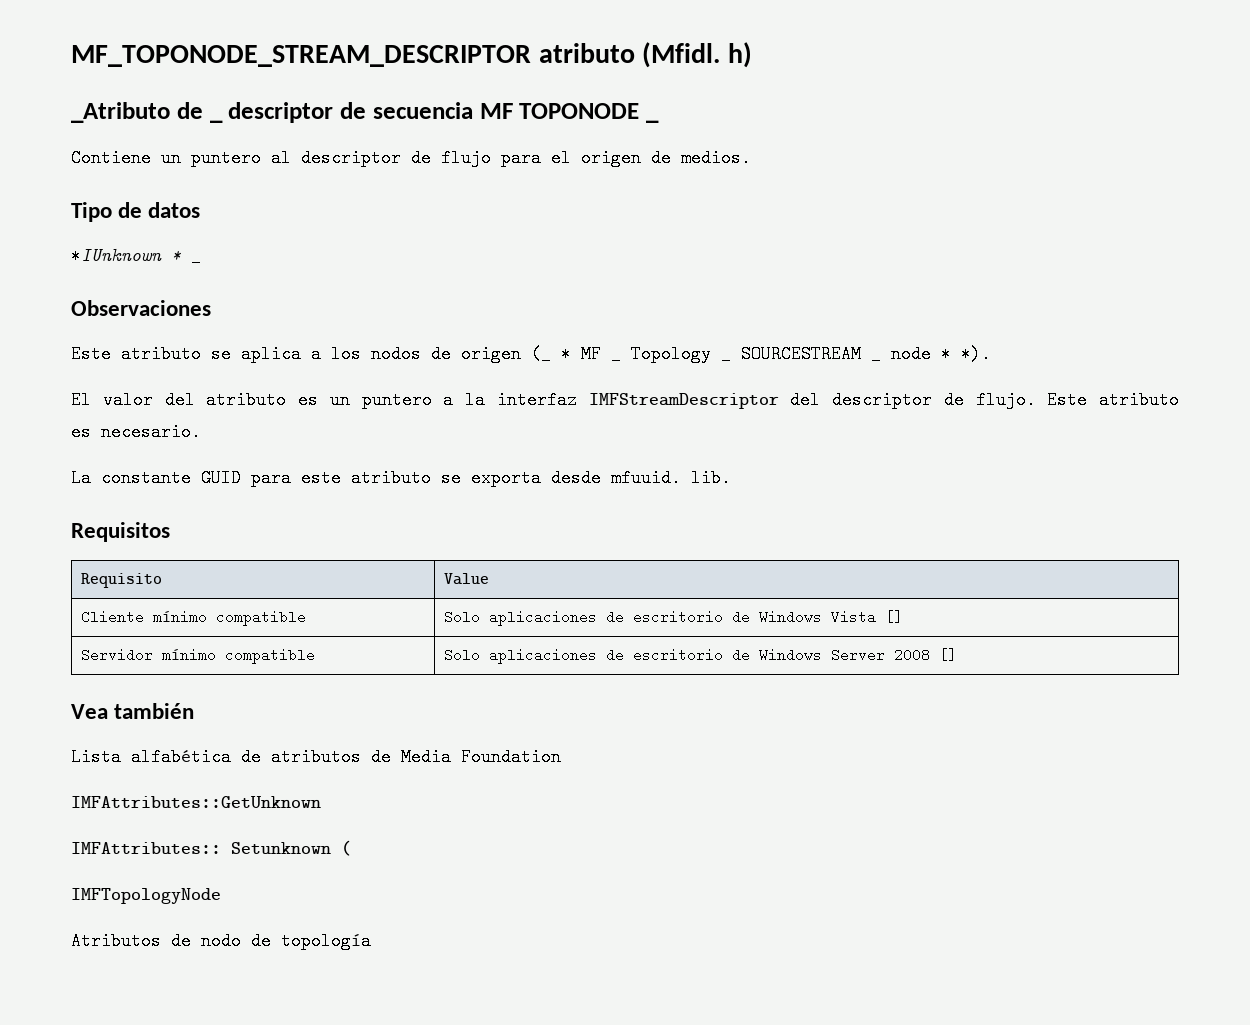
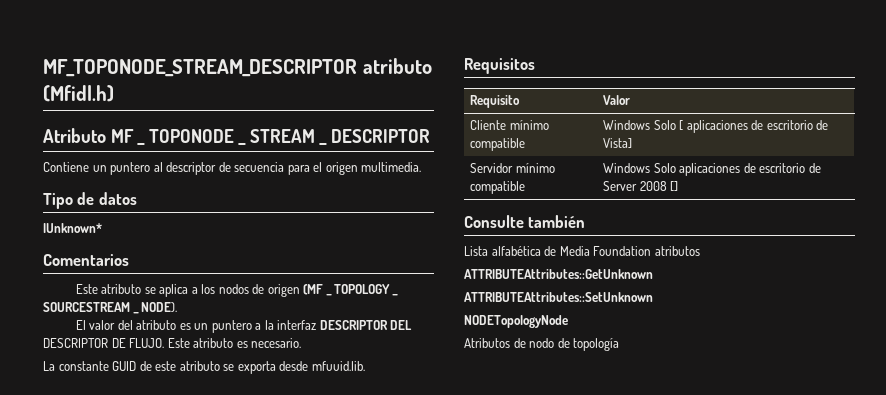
[642,42,752,68] [71,102,203,123] [209,102,513,123] (Mfidl. h) // _Atributo de _ descriptor de secuencia MF -> [43,85,114,102] [43,128,134,143] [136,143,145,145] (Mfidl.h) // Atributo MF _
(659, 121) none -> [249,129,315,143] [318,143,327,145] [330,129,430,143] STREAM _ DESCRIPTOR
[441,149,491,167] flujo -> [234,162,285,172] secuencia
[651,149,751,167] de medios. -> [361,162,422,172] multimedia.
[71,247,201,265] [71,300,211,316] *IUnknown * _ // Observaciones -> [43,223,102,233] [43,254,129,266] IUnknown* // Comentarios
[531,345,991,363] (_ * MF _ Topology _ SOURCESTREAM _ node * *). -> [303,284,332,296] [334,284,391,294] [391,294,398,296] [43,302,130,312] [132,312,139,314] [141,302,178,312] (MF _ TOPOLOGY _ SOURCESTREAM _ NODE).
[588,391,1036,409] IMFStreamDescriptor del descriptor de flujo. -> [319,320,413,330] [43,338,165,348] DESCRIPTOR DEL DESCRIPTOR DE FLUJO.
[251,469,291,487] para -> [139,361,152,371] de
[611,469,731,487] mfuuid. lib. -> [311,361,365,371] mfuuid.lib.
[443,573,489,585] Value -> [603,95,631,105] Valor
[443,610,903,626] [80,648,315,664] [443,648,822,664] Solo aplicaciones de escritorio de Windows Vista [] // Servidor mínimo compatible | Solo aplicaciones de escritorio de Windows -> [603,120,829,133] [603,138,633,148] [470,163,555,173] [470,181,526,194] [603,163,821,176] Windows Solo [ aplicaciones de escritorio de Vista] // Servidor mínimo compatible | Windows Solo aplicaciones de escritorio de
[71,704,108,719] Vea -> [464,215,524,228] Consulte
[271,748,391,766] atributos de -> (557, 251) none
[71,796,321,808] [71,840,351,856] [71,888,221,904] // IMFAttributes::GetUnknown // IMFAttributes:: Setunknown ( // IMFTopologyNode -> [654,246,700,256] [464,269,653,279] [464,292,653,302] [464,315,568,328] atributos // ATTRIBUTEAttributes::GetUnknown // ATTRIBUTEAttributes::SetUnknown // NODETopologyNode

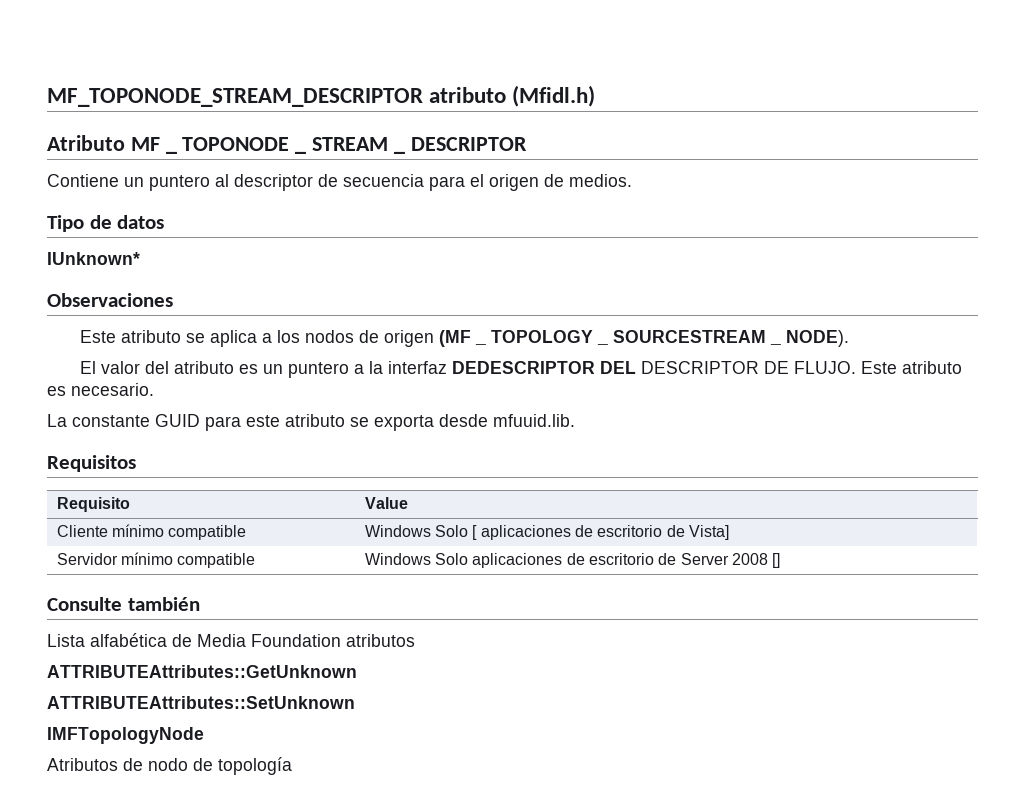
[361,162,422,172] multimedia. -> [544,174,632,187] de medios.
[43,254,129,266] Comentarios -> [47,293,173,307] Observaciones
[319,320,388,330] DESCRIPTOR -> [451,361,595,374] DEDESCRIPTOR
[139,361,152,371] de -> [205,416,241,431] para
[603,95,631,105] Valor -> [364,497,408,509] Value
[464,315,568,328] NODETopologyNode -> [47,727,204,744] IMFTopologyNode

